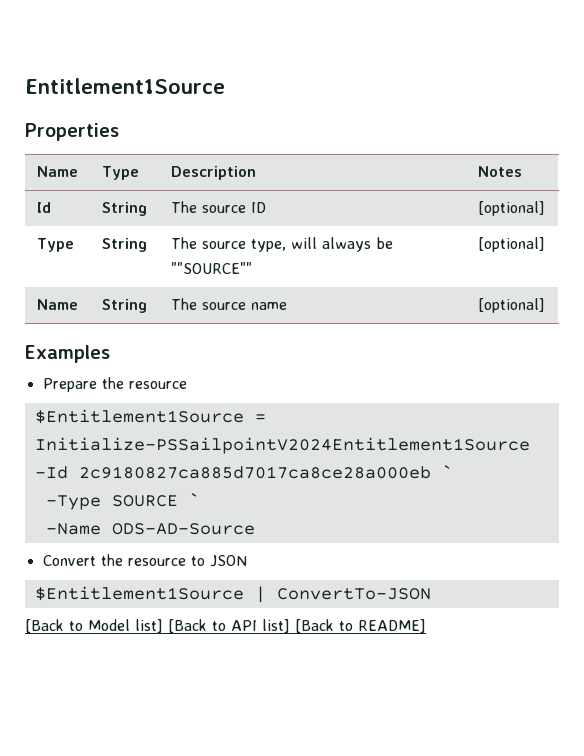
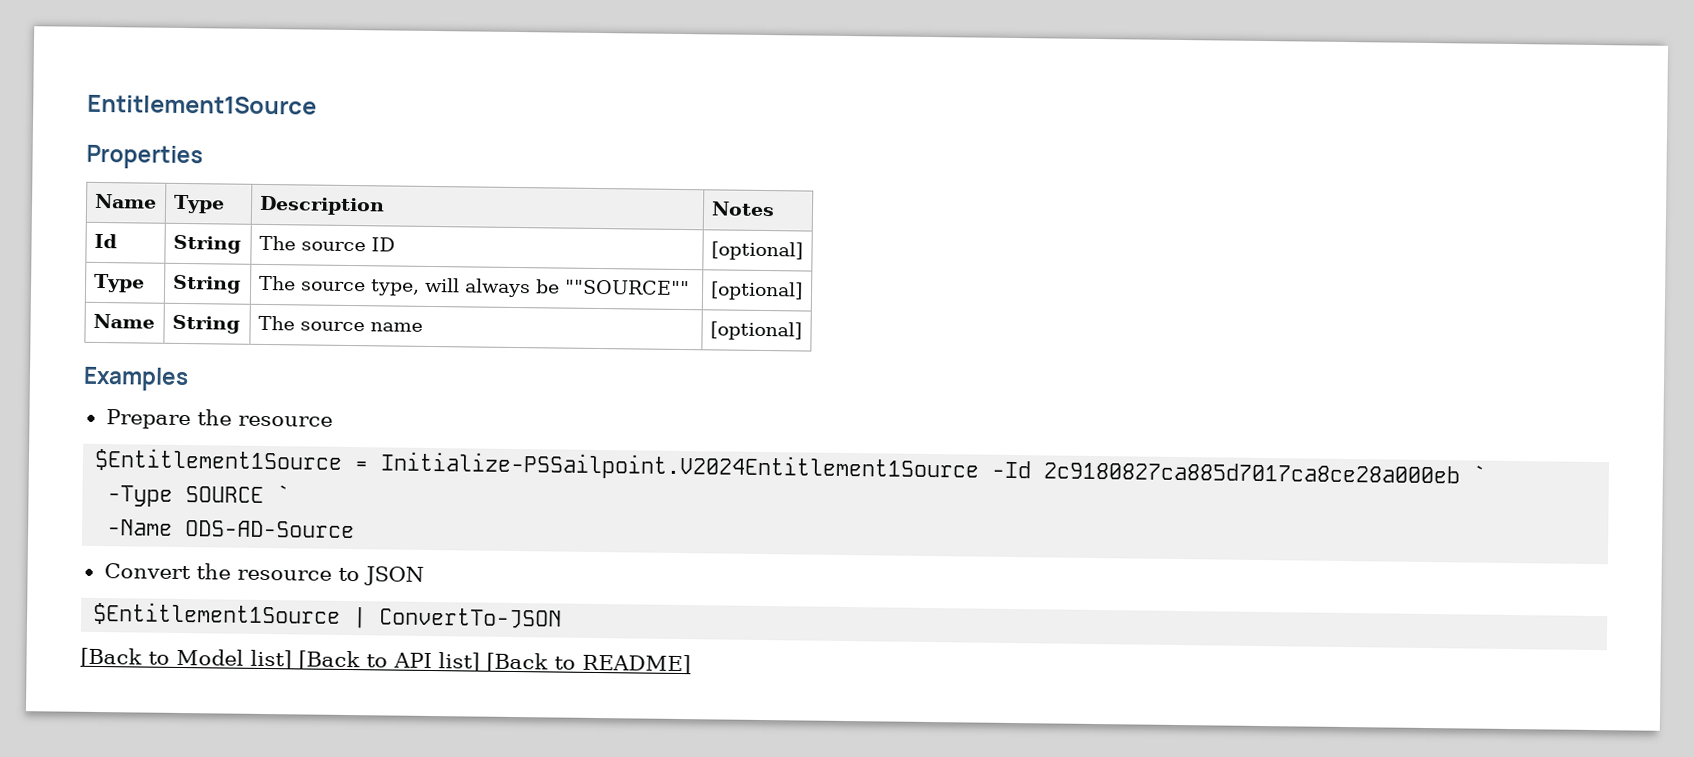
[34,437,530,454] Initialize-PSSailpointV2024Entitlement1Source -> [380,451,981,483] Initialize-PSSailpoint.V2024Entitlement1Source

